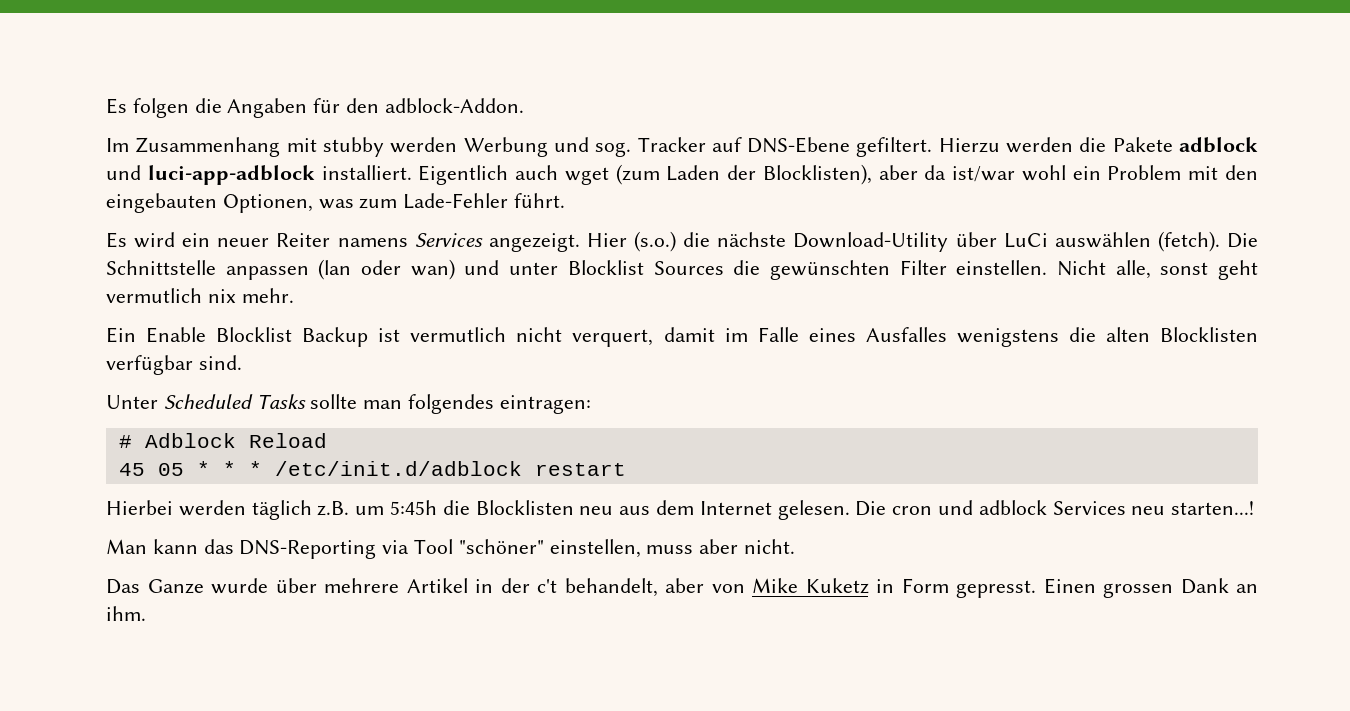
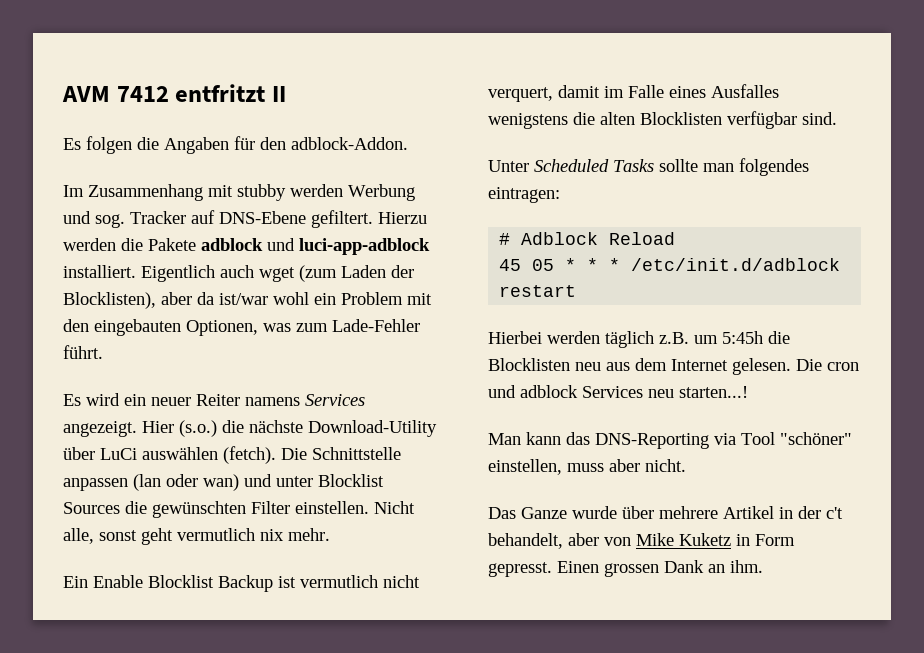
(106, 106) none -> [62,84,286,102] AVM 7412 entfritzt II //

